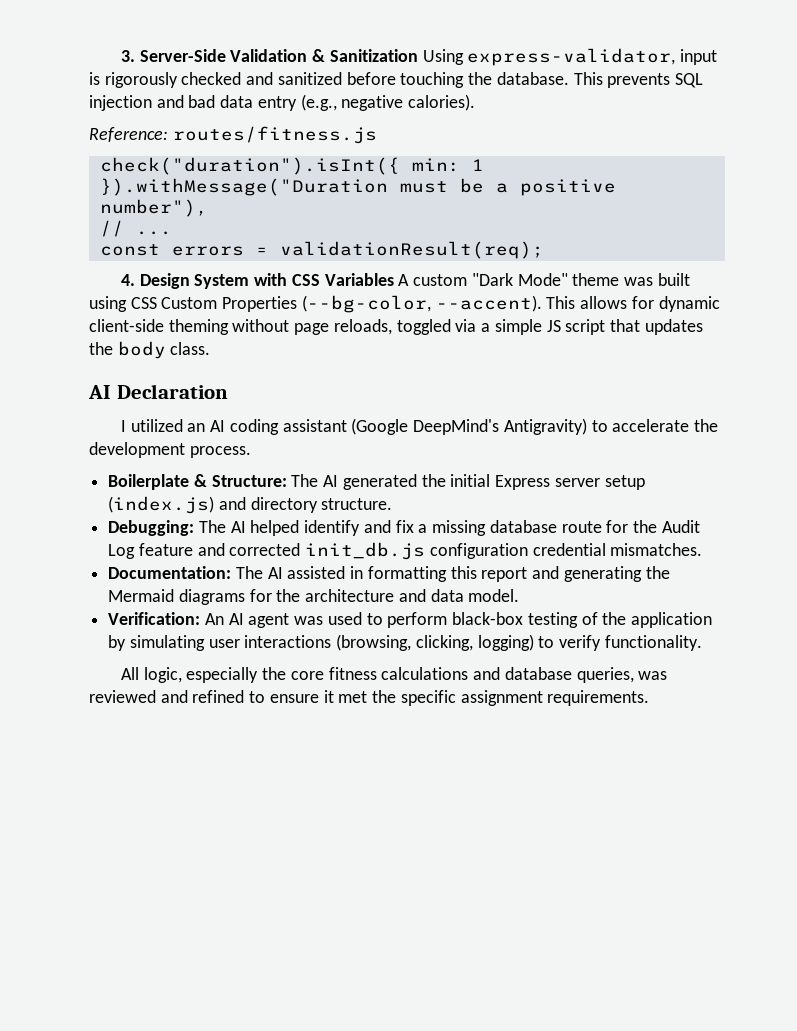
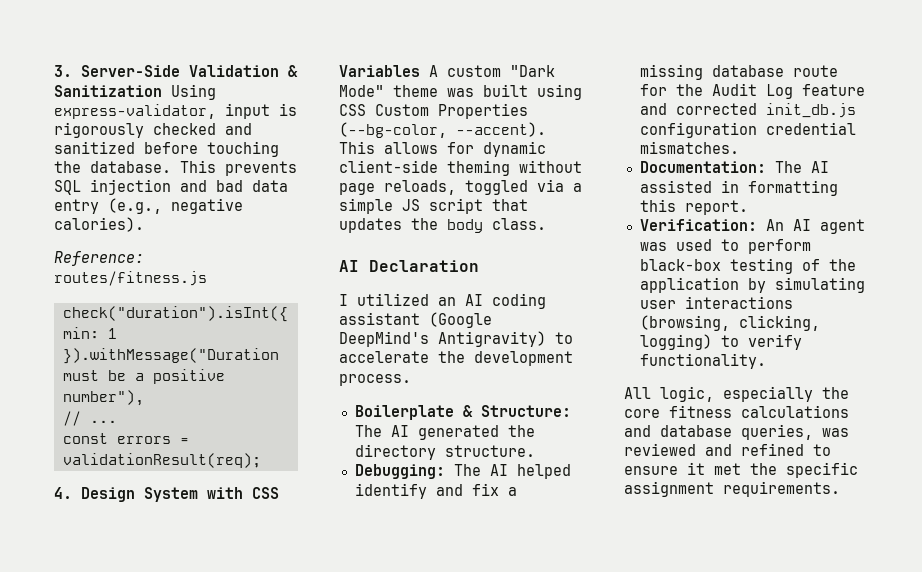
[450,474,645,490] [108,496,246,514] initial Express server setup (index.js) and -> (535, 431) none
[481,566,670,582] [108,589,520,605] report and generating the Mermaid diagrams for the architecture and data model. -> [684,200,748,215] report.

